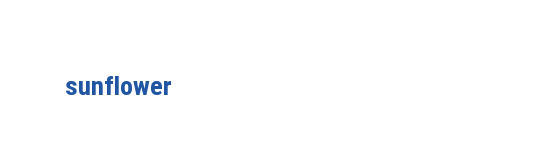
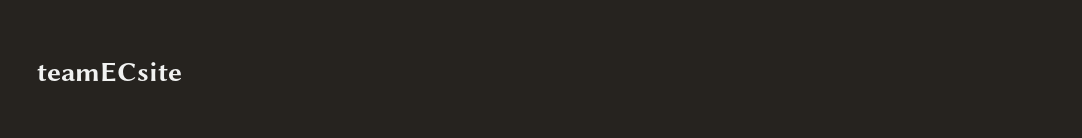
[65,76,172,95] sunflower -> [37,62,182,82] teamECsite

